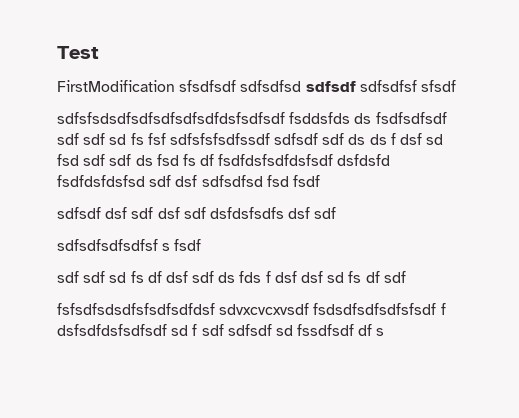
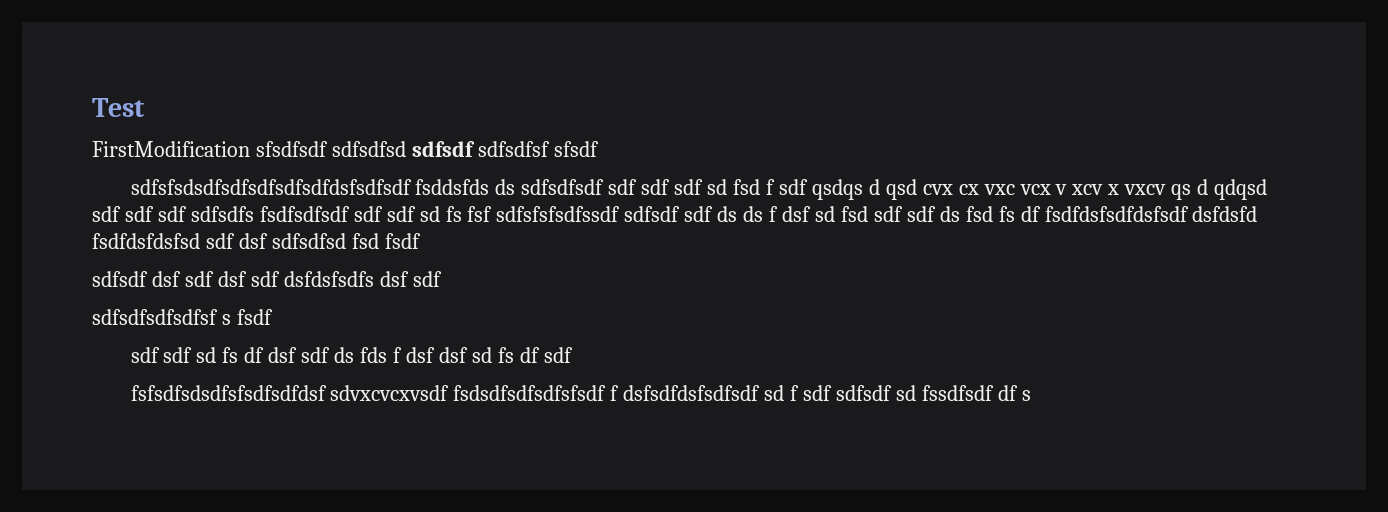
(372, 118) none -> [521,179,1268,200] [92,206,254,222] sdfsdfsdf sdf sdf sdf sd fsd f sdf qsdqs d qsd cvx cx vxc vcx v xcv x vxcv qs d qdqsd sdf sdf sdf sdfsdfs

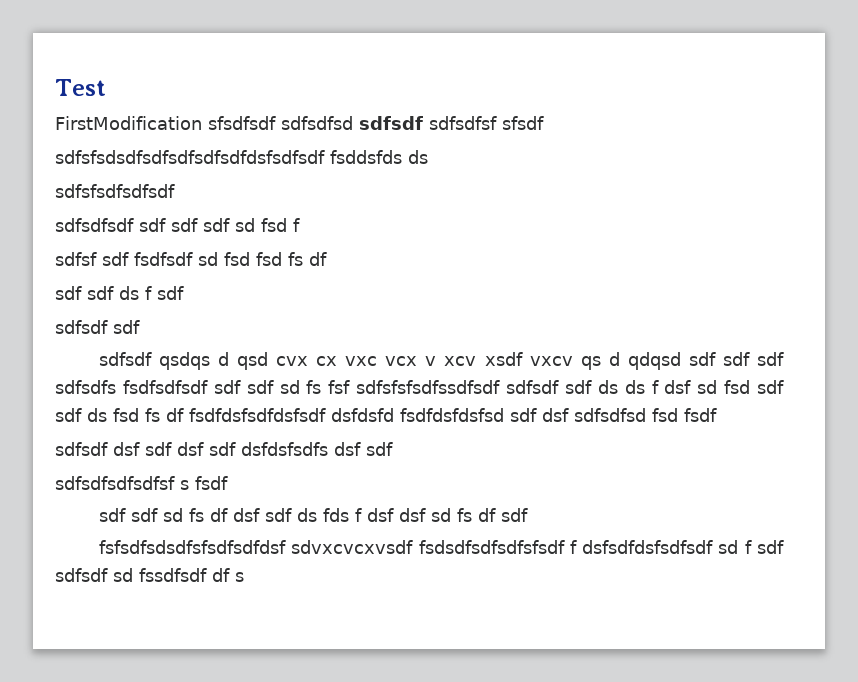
(516, 187) none -> [55,184,175,198] // sdfsfsdfsdfsdf //
[778,179,808,195] sdf -> [55,252,327,266] [55,286,184,300] [55,320,140,334] [98,352,152,366] // sdfsf sdf fsdfsdf sd fsd fsd fs df // sdf sdf ds f sdf // sdfsdf sdf // sdfsdf
[1107,184,1120,195] x -> [484,352,523,366] xsdf
[496,206,621,222] sdfsfsfsdfssdf -> [356,380,501,394] sdfsfsfsdfssdfsdf

